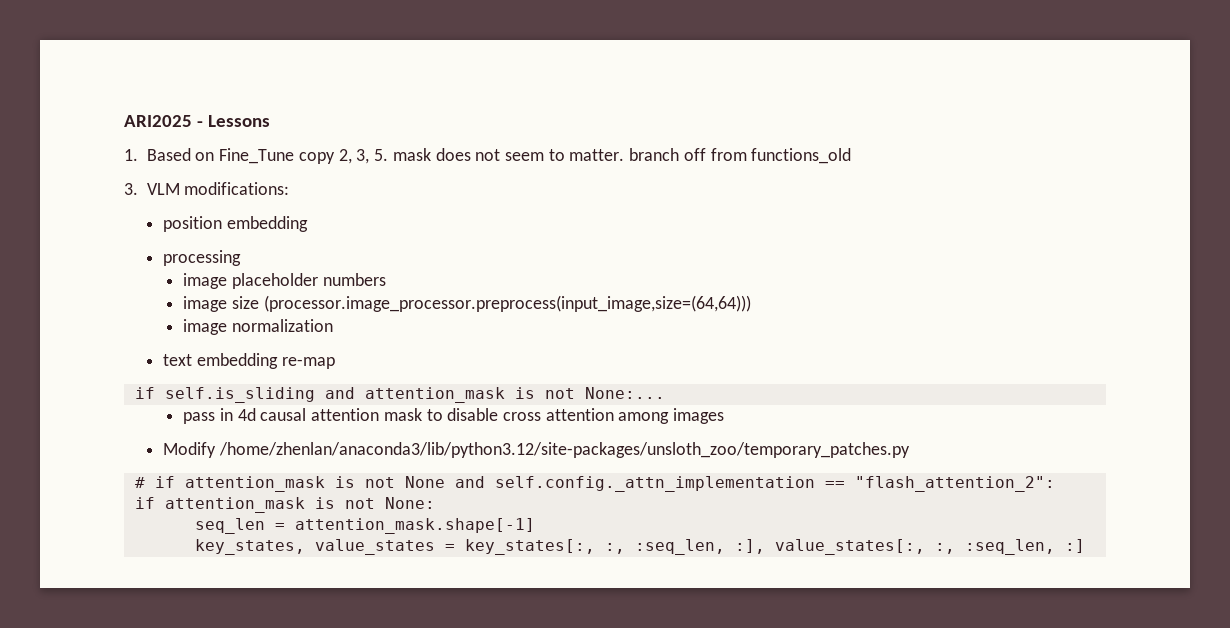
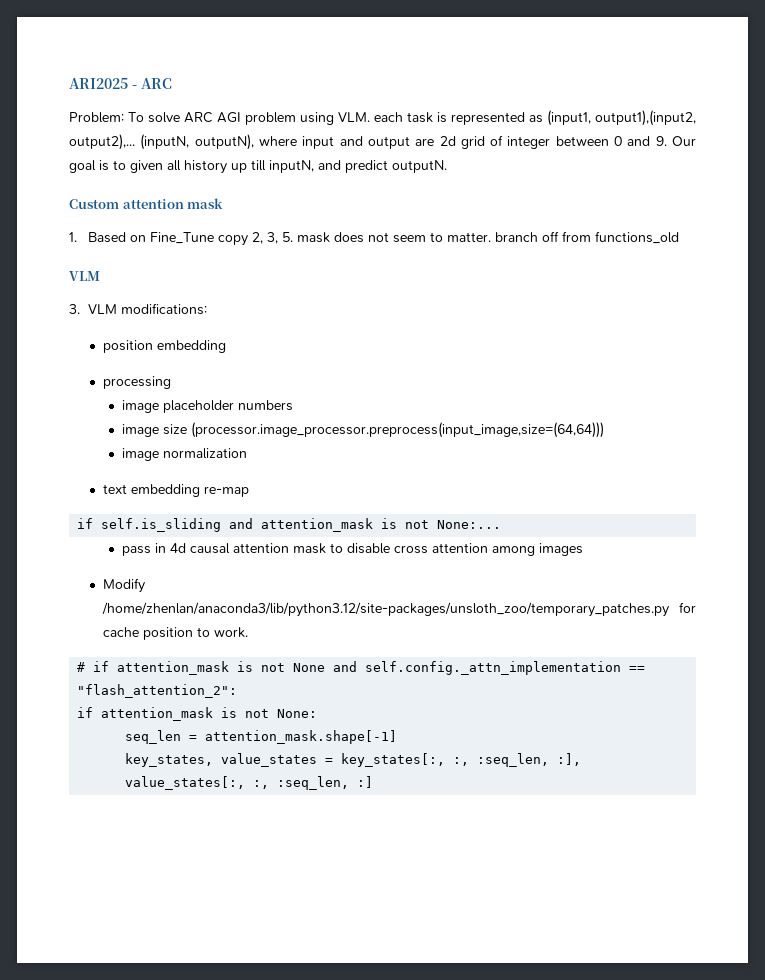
[207,115,270,127] Lessons -> [141,78,172,89] [69,110,696,126] [69,134,696,150] [69,160,447,174] [69,198,224,209] ARC // Problem: To solve ARC AGI problem using VLM. each task is represented as (input1, output1),(input2, output2),... (inputN, outputN), where input and output are 2d grid of integer between 0 and 9. Our goal is to given all history up till inputN, and predict outputN. // Custom attention mask
(852, 156) none -> [69,271,100,281] // VLM
(910, 450) none -> [679,602,696,613] [103,627,249,640] for cache position to work.

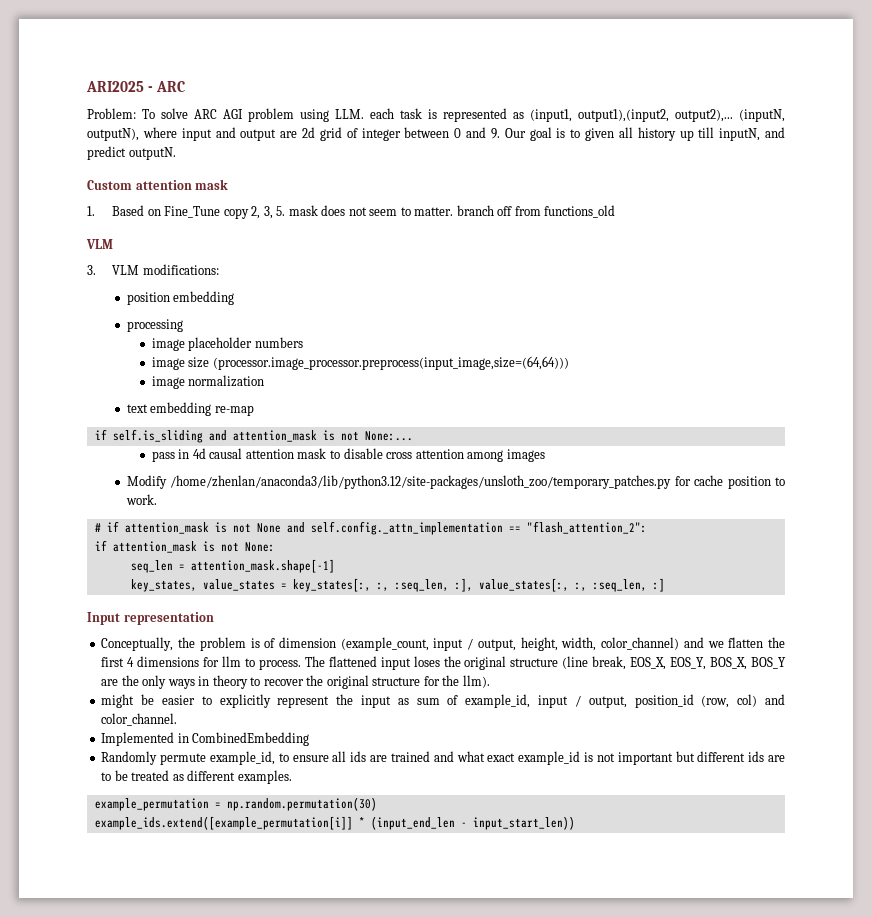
[338,112,370,122] VLM. -> [335,109,364,119] LLM.
(374, 782) none -> [87,612,214,625] [101,637,786,651] [101,656,787,670] [101,675,490,689] [101,694,786,708] [101,713,178,726] [101,732,310,746] [101,751,786,765] [101,770,292,784] [94,797,377,811] [94,816,575,830] // Input representation // Conceptually, the problem is of dimension (example_count, input / output, height, width, color_channel) and we flatten the first 4 dimensions for llm to process. The flattened input loses the original structure (line break, EOS_X, EOS_Y, BOS_X, BOS_Y are the only ways in theory to recover the original structure for the llm). // might be easier to explicitly represent the input as sum of example_id, input / output, position_id (row, col) and color_channel. // Implemented in CombinedEmbedding // Randomly permute example_id, to ensure all ids are trained and what exact example_id is not important but different ids are to be treated as different examples. // example_permutation = np.random.permutation(30) // example_ids.extend([example_permutation[i]] * (input_end_len - input_start_len))

